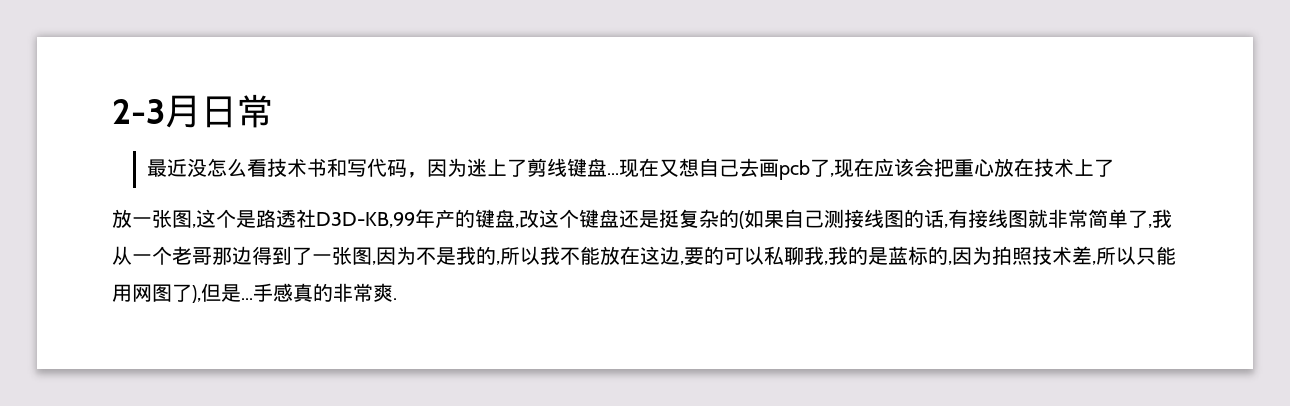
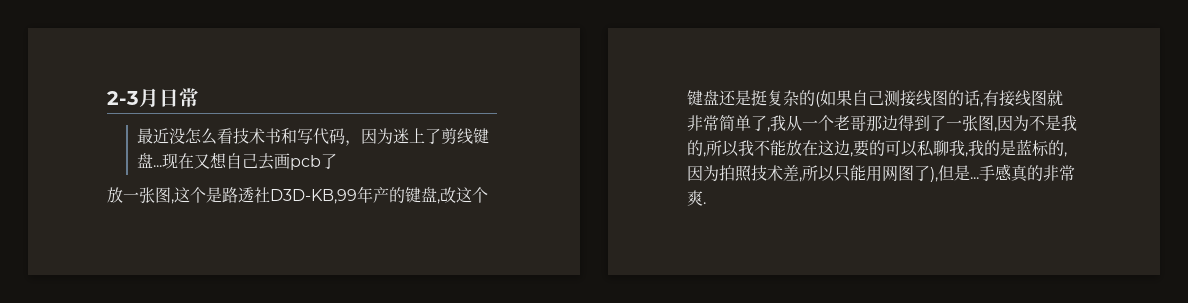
[830,158,1115,178] ,现在应该会把重心放在技术上了 -> (337, 161) none

